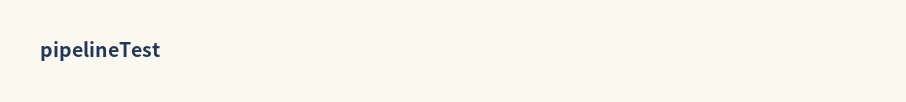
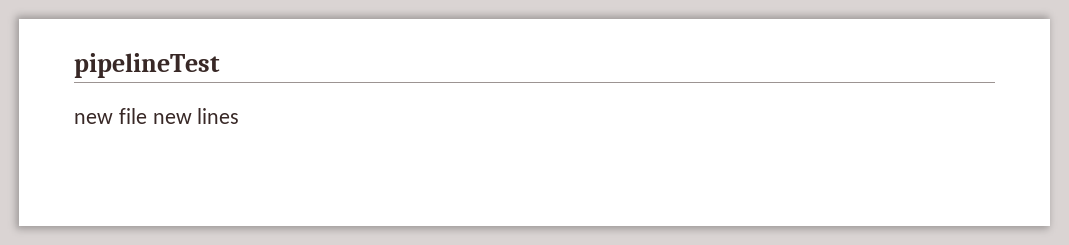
(160, 51) none -> [74,108,240,124] // new file new lines

